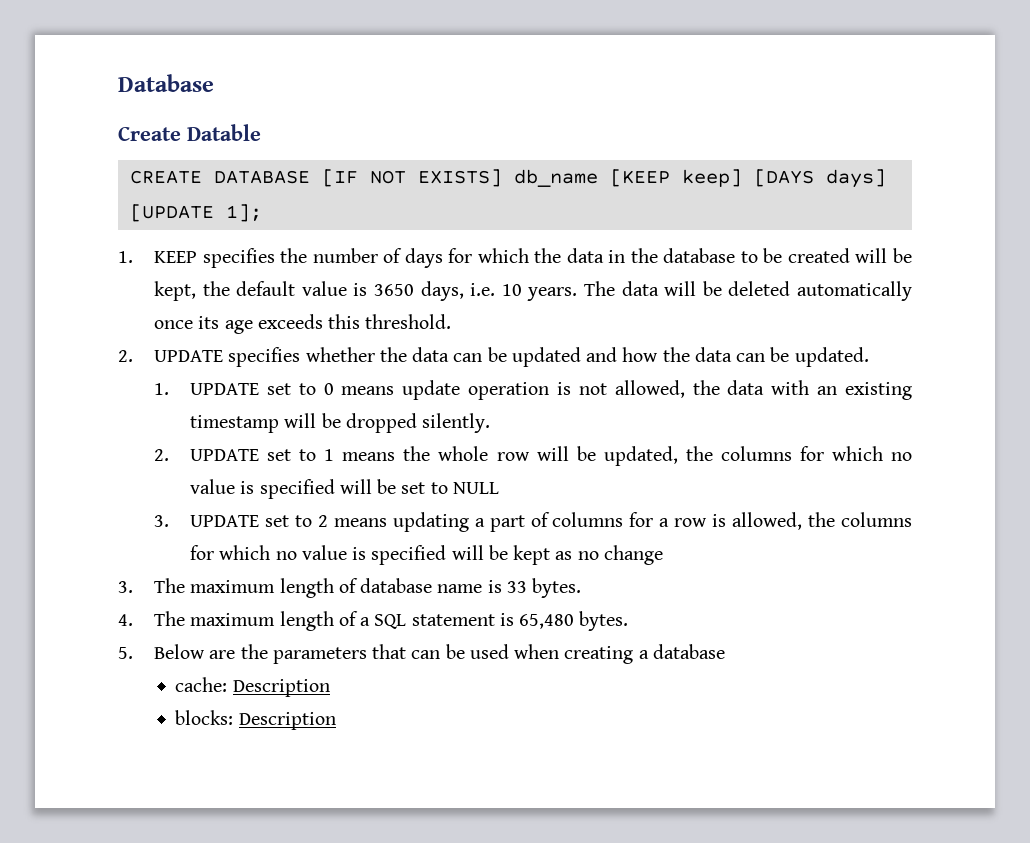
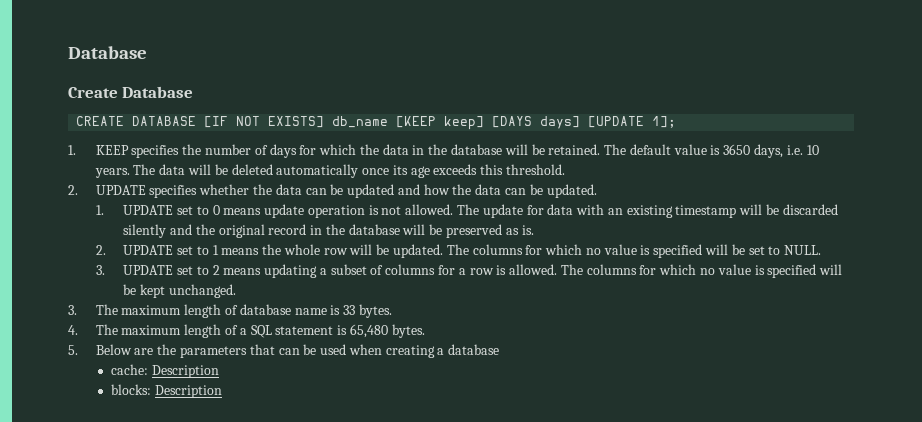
[187,124,261,141] Datable -> [122,86,194,98] Database
[740,248,913,263] [154,281,230,301] to be created will be kept, the -> [504,144,627,155] will be retained. The
[614,380,720,398] allowed, the -> [405,204,544,218] allowed. The update for
[345,413,491,433] dropped silently. -> [782,204,838,215] [123,224,534,238] discarded silently and the original record in the database will be preserved as is.
[603,446,713,466] updated, the -> [393,244,469,258] updated. The
[452,482,499,494] NULL -> [784,245,822,255] NULL.
[489,515,525,532] part -> [330,264,367,275] subset
[732,512,836,530] allowed, the -> [509,264,583,275] allowed. The
[555,545,663,565] as no change -> [168,284,236,298] unchanged.

